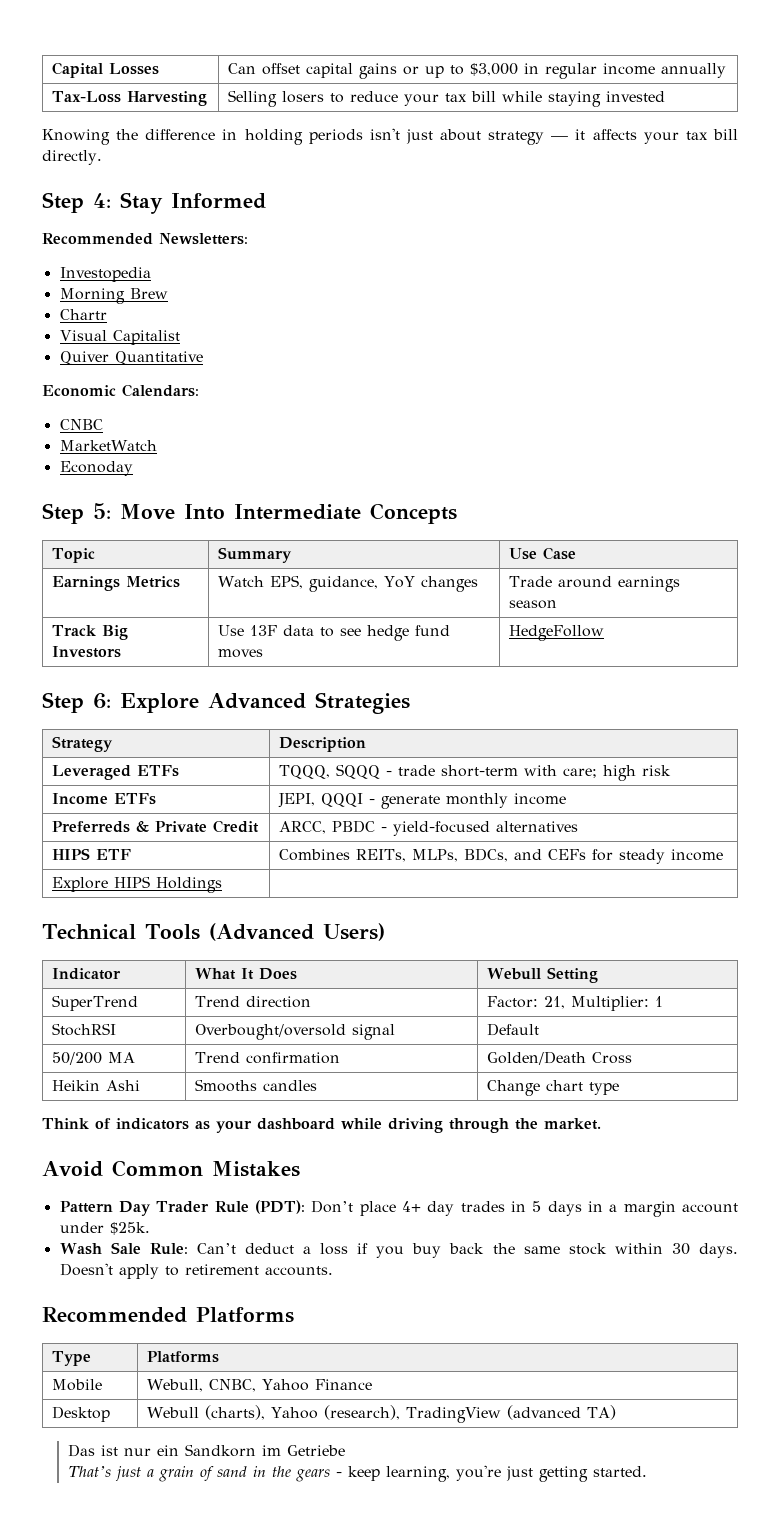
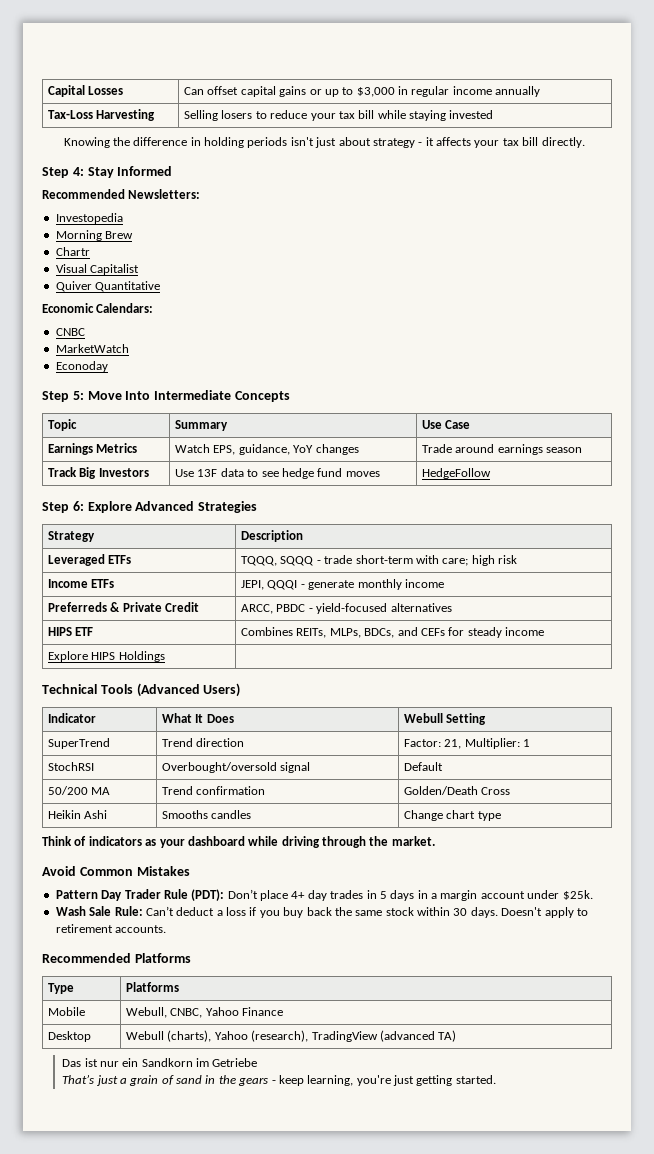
[551,136,569,140] — -> [418,142,423,146] -

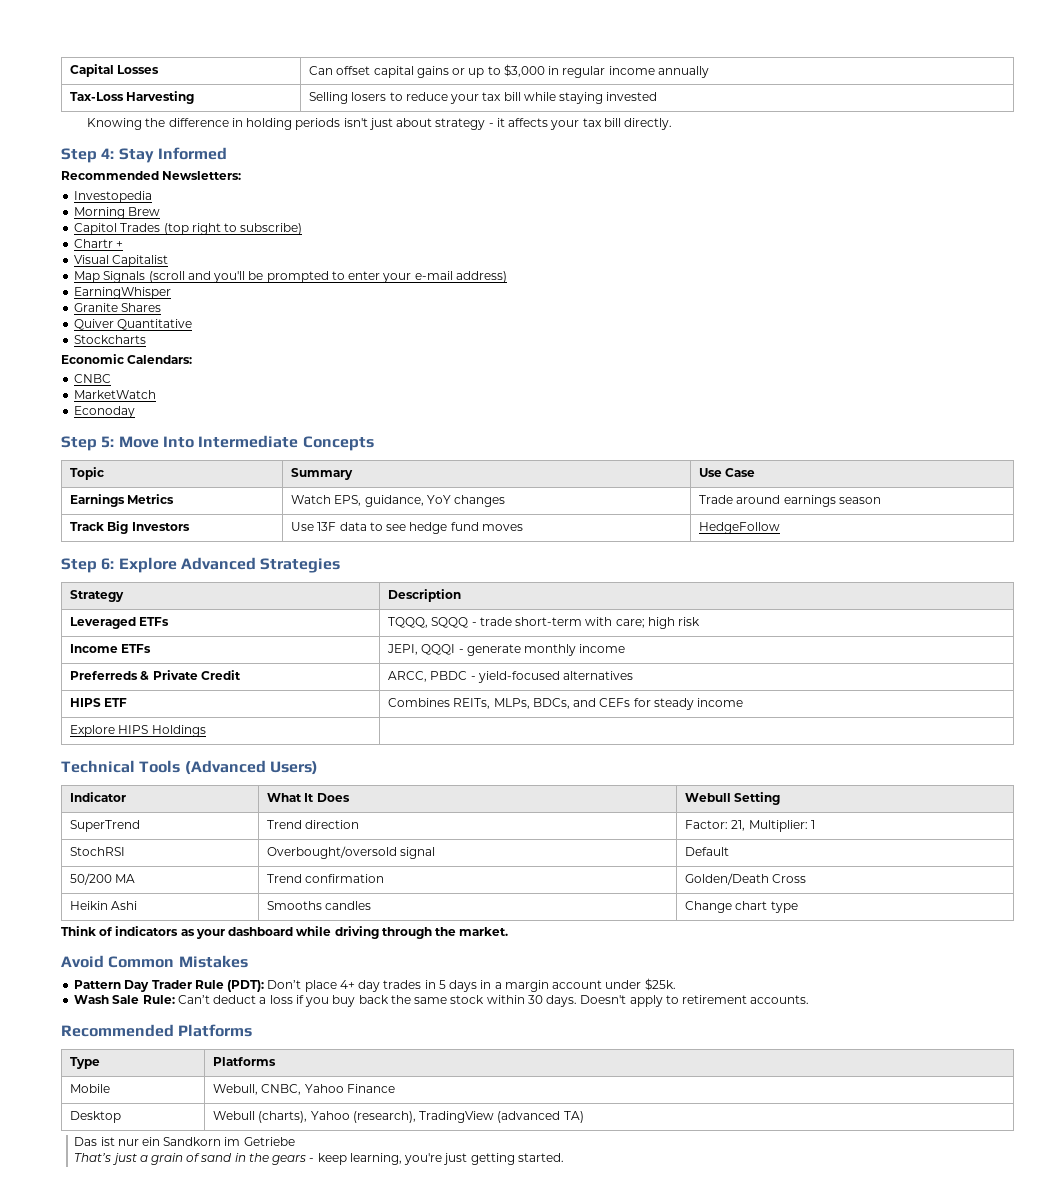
(134, 235) none -> [74,223,303,235] // Capitol Trades (top right to subscribe)
(90, 251) none -> [116,241,124,248] +
(140, 269) none -> [74,271,507,283] [74,287,172,299] [74,303,162,312] // Map Signals (scroll and you'll be prompted to enter your e-mail address) // EarningWhisper // Granite Shares
(161, 286) none -> [74,335,147,344] // Stockcharts

